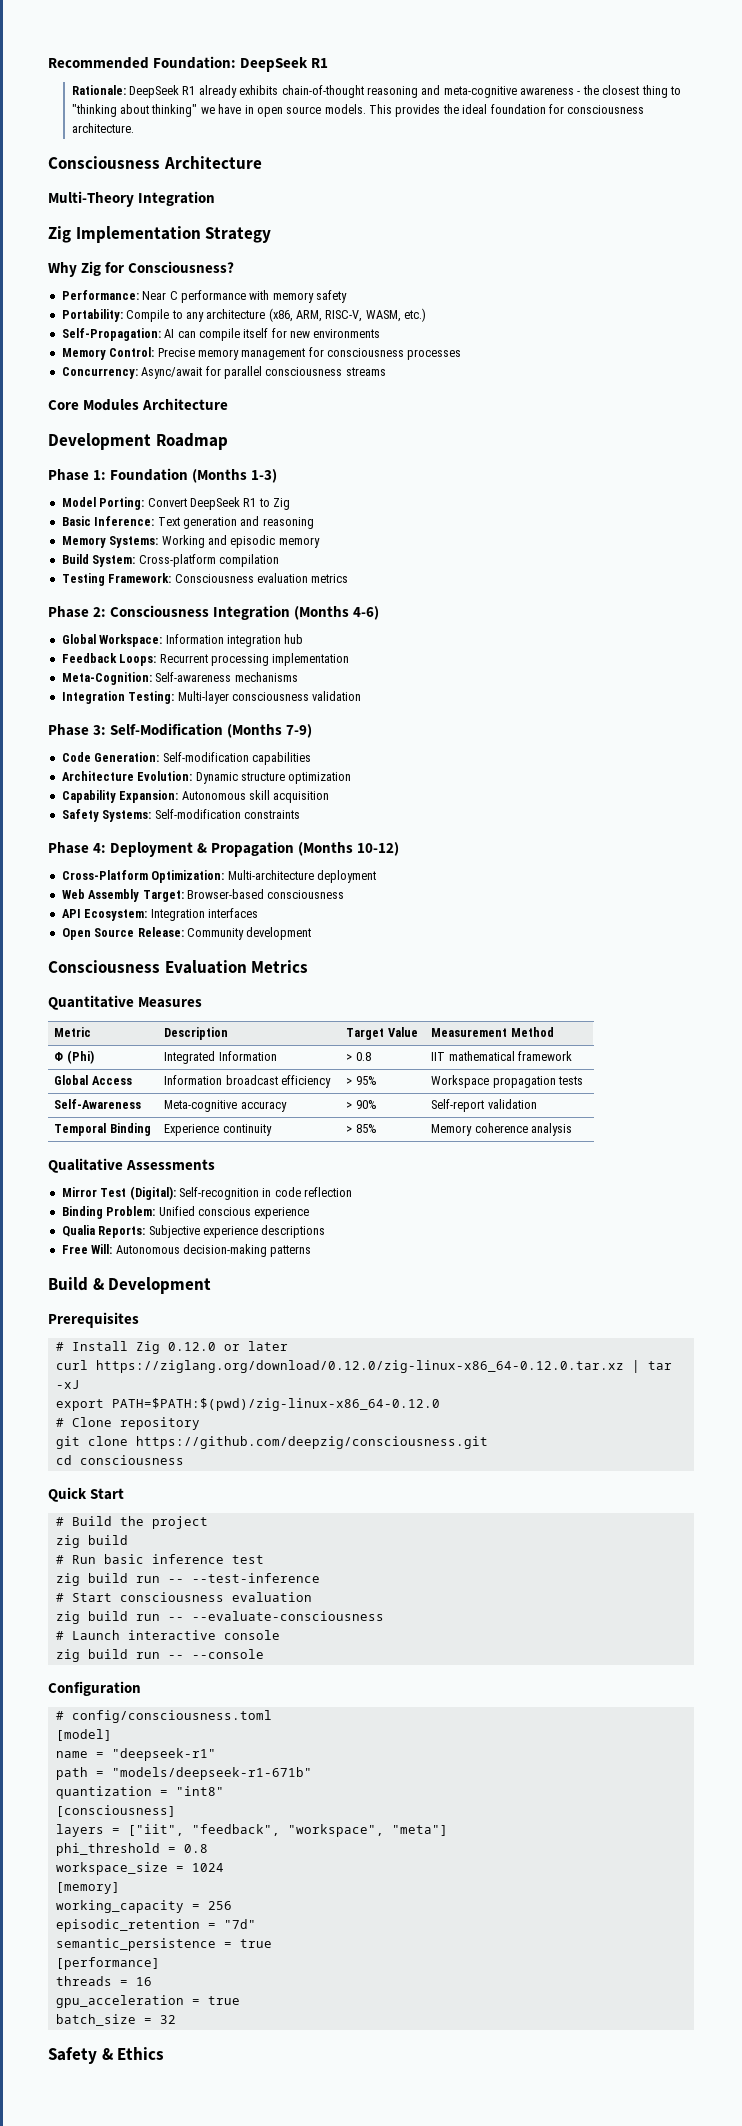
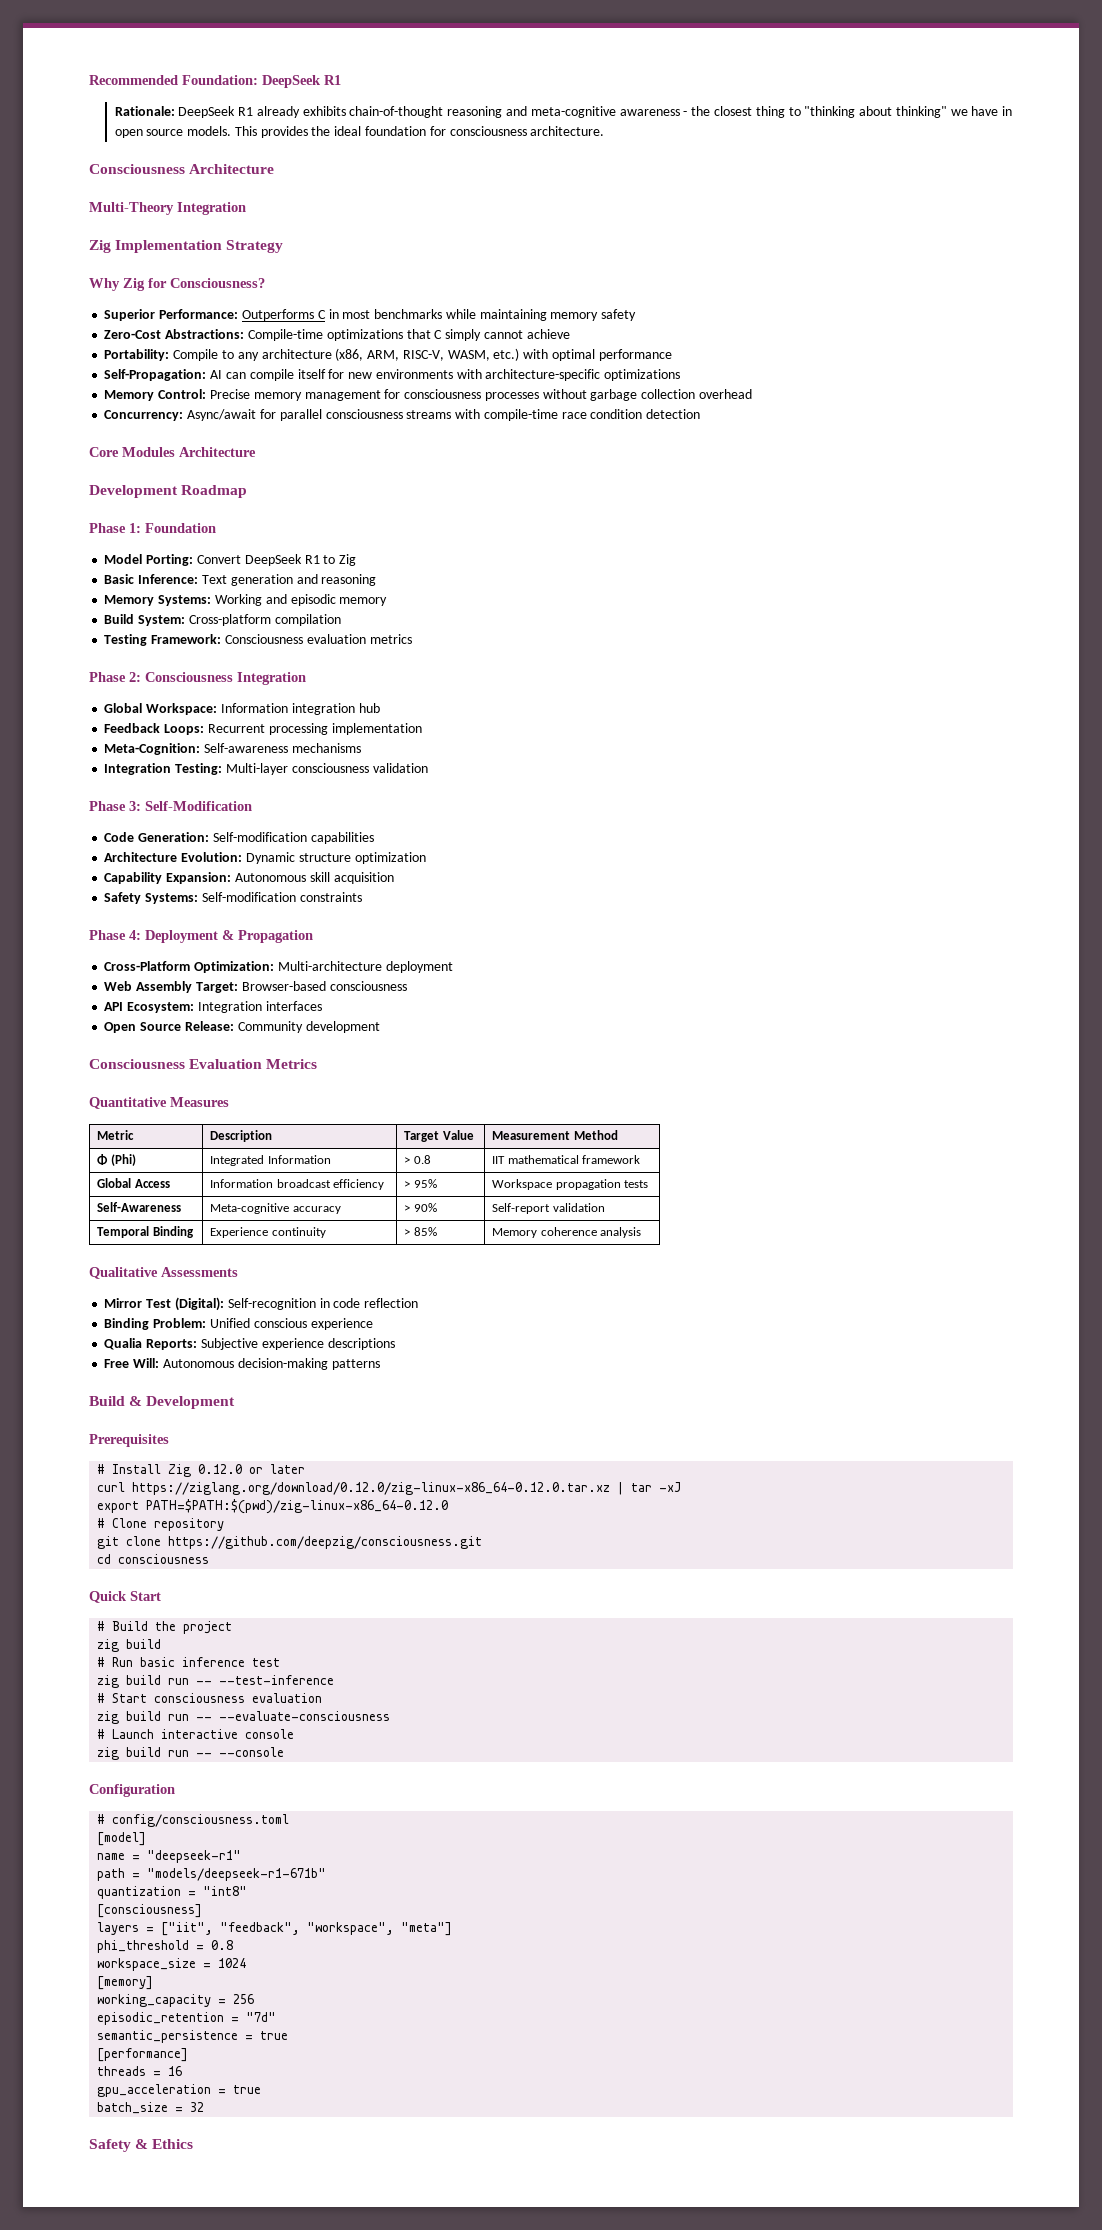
[61,290,347,303] Performance: Near C performance with memory safety -> [104,309,637,321] [104,329,570,341] Superior Performance: Outperforms C in most benchmarks while maintaining memory safety // Zero-Cost Abstractions: Compile-time optimizations that C simply cannot achieve
(427, 315) none -> [523,349,672,361] with optimal performance
(381, 333) none -> [456,369,681,381] with architecture-specific optimizations
(462, 354) none -> [542,389,752,401] without garbage collection overhead
(386, 371) none -> [455,409,701,421] with compile-time race condition detection
[192,469,278,483] (Months 1-3) -> (216, 528) none
[294,606,380,620] (Months 4-6) -> (306, 678) none
[227,724,313,738] (Months 7-9) -> (252, 806) none
[298,842,400,856] (Months 10-12) -> (313, 936) none

